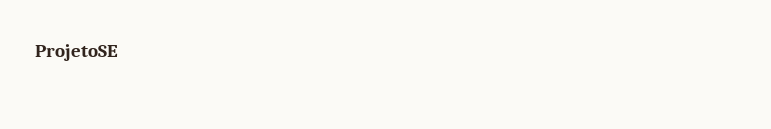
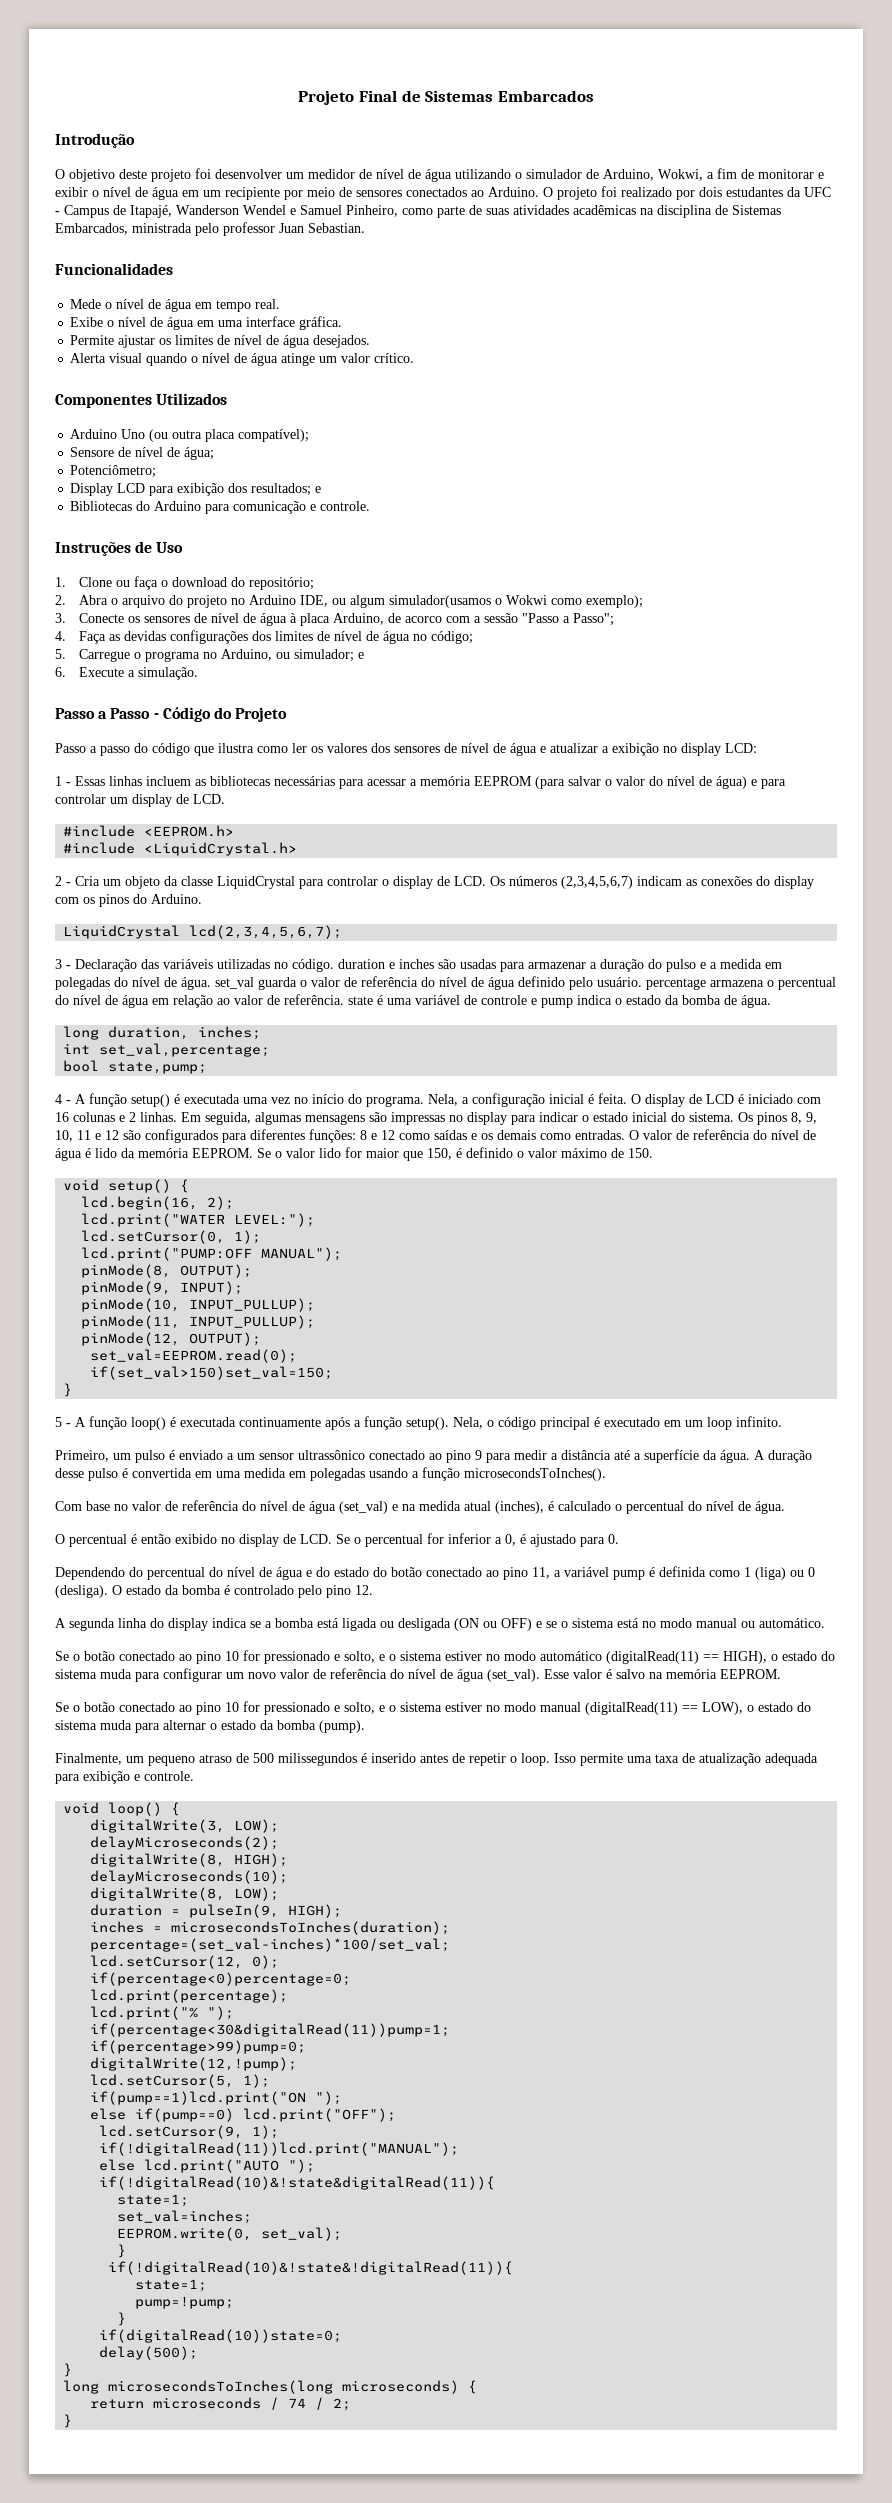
[35,44,118,61] ProjetoSE -> [298,90,594,105] [55,133,135,148] [55,168,824,182] [55,186,831,200] [55,205,781,218] [55,222,365,236] [55,263,173,275] [70,299,281,312] [70,316,343,330] [70,335,371,348] [70,353,415,366] [55,393,228,408] [70,429,310,442] [70,447,215,460] [70,465,157,478] [70,483,322,496] [70,501,371,514] [55,541,184,556] [55,576,315,590] [55,595,644,608] [55,613,615,626] [55,630,474,644] [55,649,365,662] [55,667,199,680] [55,707,288,722] [55,743,757,756] [55,776,786,789] [55,794,225,807] [63,825,235,837] [63,842,298,856] [55,876,814,889] [55,894,202,907] [63,925,343,939] [55,959,782,972] [55,976,836,990] [55,994,771,1008] [63,1026,262,1040] [63,1043,271,1057] [63,1060,208,1074] [55,1093,821,1107] [55,1112,817,1125] [55,1129,816,1143] [55,1147,653,1161] [63,1179,190,1193] [81,1196,235,1210] [81,1213,316,1227] [81,1230,262,1244] [81,1247,343,1261] [81,1264,253,1278] [81,1281,244,1295] [81,1298,316,1312] [81,1315,316,1329] [81,1332,262,1346] [90,1349,298,1363] [90,1366,334,1380] [63,1383,73,1397] [55,1416,782,1430] [55,1449,812,1463] [55,1467,606,1481] [55,1500,785,1514] [55,1533,619,1547] [55,1566,815,1580] [55,1585,373,1598] [55,1618,825,1631] [55,1650,835,1664] [55,1668,781,1682] [55,1701,811,1715] [55,1720,365,1733] [55,1753,818,1766] [55,1771,194,1784] [63,1802,181,1816] [90,1819,280,1833] [90,1836,280,1850] [90,1853,289,1867] [90,1870,289,1884] [90,1887,280,1901] [90,1904,343,1918] [90,1921,451,1935] [90,1938,451,1952] [90,1955,280,1969] [90,1972,352,1986] [90,1989,289,2003] [90,2006,235,2020] [90,2023,451,2037] [90,2040,307,2054] [90,2057,298,2071] [90,2074,271,2088] [90,2091,343,2105] [90,2108,397,2122] [99,2125,280,2139] [99,2142,460,2156] [99,2159,316,2173] [99,2176,496,2190] [117,2194,190,2207] [117,2210,253,2224] [117,2227,343,2241] [117,2244,127,2258] [108,2261,514,2275] [135,2279,208,2292] [135,2296,235,2309] [117,2312,127,2326] [99,2329,343,2343] [99,2346,199,2360] [63,2363,73,2377] [63,2380,478,2394] [90,2397,352,2411] [63,2414,73,2428] Projeto Final de Sistemas Embarcados // Introdução // O objetivo deste projeto foi desenvolver um medidor de nível de água utilizando o simulador de Arduino, Wokwi, a fim de monitorar e exibir o nível de água em um recipiente por meio de sensores conectados ao Arduino. O projeto foi realizado por dois estudantes da UFC - Campus de Itapajé, Wanderson Wendel e Samuel Pinheiro, como parte de suas atividades acadêmicas na disciplina de Sistemas Embarcados, ministrada pelo professor Juan Sebastian. // Funcionalidades // Mede o nível de água em tempo real. // Exibe o nível de água em uma interface gráfica. // Permite ajustar os limites de nível de água desejados. // Alerta visual quando o nível de água atinge um valor crítico. // Componentes Utilizados // Arduino Uno (ou outra placa compatível); // Sensore de nível de água; // Potenciômetro; // Display LCD para exibição dos resultados; e // Bibliotecas do Arduino para comunicação e controle. // Instruções de Uso // 1. Clone ou faça o download do repositório; // 2. Abra o arquivo do projeto no Arduino IDE, ou algum simulador(usamos o Wokwi como exemplo); // 3. Conecte os sensores de nível de água à placa Arduino, de acorco com a sessão "Passo a Passo"; // 4. Faça as devidas configurações dos limites de nível de água no código; // 5. Carregue o programa no Arduino, ou simulador; e // 6. Execute a simulação. // Passo a Passo - Código do Projeto // Passo a passo do código que ilustra como ler os valores dos sensores de nível de água e atualizar a exibição no display LCD: // 1 - Essas linhas incluem as bibliotecas necessárias para acessar a memória EEPROM (para salvar o valor do nível de água) e para controlar um display de LCD. // #include <EEPROM.h> // #include <LiquidCrystal.h> // 2 - Cria um objeto da classe LiquidCrystal para controlar o display de LCD. Os números (2,3,4,5,6,7) indicam as conexões do display com os pinos do Arduino. // LiquidCrystal lcd(2,3,4,5,6,7); // 3 - Declaração das variáveis utilizadas no código. duration e inches são usadas para armazenar a duração do pulso e a medida em polegadas do nível de água. set_val guarda o valor de referência do nível de água definido pelo usuário. percentage armazena o percentual do nível de água em relação ao valor de referência. state é uma variável de controle e pump indica o estado da bomba de água. // long duration, inches; // int set_val,percentage; // bool state,pump; // 4 - A função setup() é executada uma vez no início do programa. Nela, a configuração inicial é feita. O display de LCD é iniciado com 16 colunas e 2 linhas. Em seguida, algumas mensagens são impressas no display para indicar o estado inicial do sistema. Os pinos 8, 9, 10, 11 e 12 são configurados para diferentes funções: 8 e 12 como saídas e os demais como entradas. O valor de referência do nível de água é lido da memória EEPROM. Se o valor lido for maior que 150, é definido o valor máximo de 150. // void setup() { // lcd.begin(16, 2); // lcd.print("WATER LEVEL:"); // lcd.setCursor(0, 1); // lcd.print("PUMP:OFF MANUAL"); // pinMode(8, OUTPUT); // pinMode(9, INPUT); // pinMode(10, INPUT_PULLUP); // pinMode(11, INPUT_PULLUP); // pinMode(12, OUTPUT); // set_val=EEPROM.read(0); // if(set_val>150)set_val=150; // } // 5 - A função loop() é executada continuamente após a função setup(). Nela, o código principal é executado em um loop infinito. // Primeiro, um pulso é enviado a um sensor ultrassônico conectado ao pino 9 para medir a distância até a superfície da água. A duração desse pulso é convertida em uma medida em polegadas usando a função microsecondsToInches(). // Com base no valor de referência do nível de água (set_val) e na medida atual (inches), é calculado o percentual do nível de água. // O percentual é então exibido no display de LCD. Se o percentual for inferior a 0, é ajustado para 0. // Dependendo do percentual do nível de água e do estado do botão conectado ao pino 11, a variável pump é definida como 1 (liga) ou 0 (desliga). O estado da bomba é controlado pelo pino 12. // A segunda linha do display indica se a bomba está ligada ou desligada (ON ou OFF) e se o sistema está no modo manual ou automático. // Se o botão conectado ao pino 10 for pressionado e solto, e o sistema estiver no modo automático (digitalRead(11) == HIGH), o estado do sistema muda para configurar um novo valor de referência do nível de água (set_val). Esse valor é salvo na memória EEPROM. // Se o botão conectado ao pino 10 for pressionado e solto, e o sistema estiver no modo manual (digitalRead(11) == LOW), o estado do sistema muda para alternar o estado da bomba (pump). // Finalmente, um pequeno atraso de 500 milissegundos é inserido antes de repetir o loop. Isso permite uma taxa de atualização adequada para exibição e controle. // void loop() { // digitalWrite(3, LOW); // delayMicroseconds(2); // digitalWrite(8, HIGH); // delayMicroseconds(10); // digitalWrite(8, LOW); // duration = pulseIn(9, HIGH); // inches = microsecondsToInches(duration); // percentage=(set_val-inches)*100/set_val; // lcd.setCursor(12, 0); // if(percentage<0)percentage=0; // lcd.print(percentage); // lcd.print("% "); // if(percentage<30&digitalRead(11))pump=1; // if(percentage>99)pump=0; // digitalWrite(12,!pump); // lcd.setCursor(5, 1); // if(pump==1)lcd.print("ON "); // else if(pump==0) lcd.print("OFF"); // lcd.setCursor(9, 1); // if(!digitalRead(11))lcd.print("MANUAL"); // else lcd.print("AUTO "); // if(!digitalRead(10)&!state&digitalRead(11)){ // state=1; // set_val=inches; // EEPROM.write(0, set_val); // } // if(!digitalRead(10)&!state&!digitalRead(11)){ // state=1; // pump=!pump; // } // if(digitalRead(10))state=0; // delay(500); // } // long microsecondsToInches(long microseconds) { // return microseconds / 74 / 2; // }

